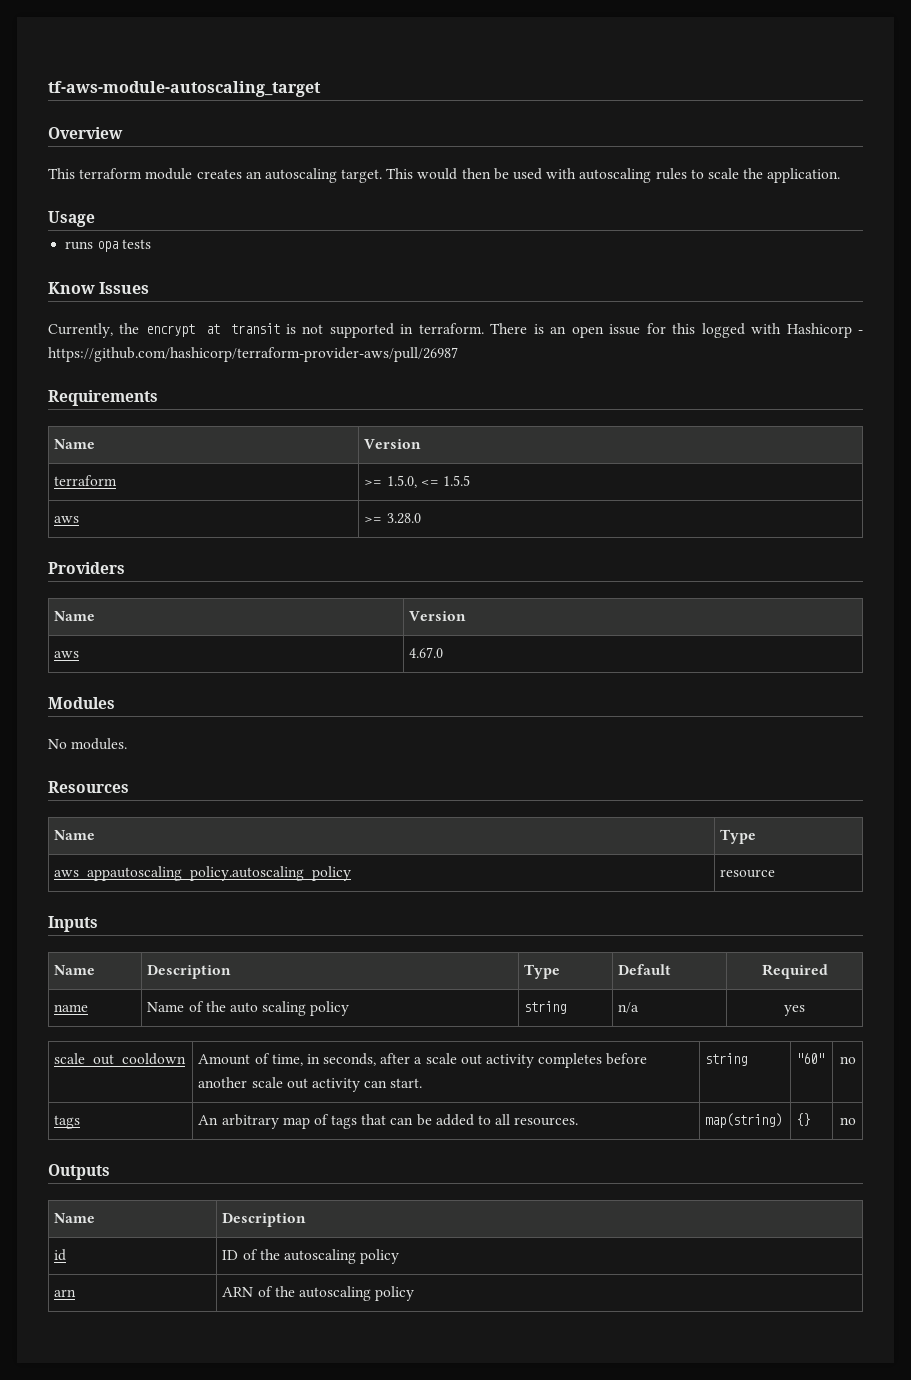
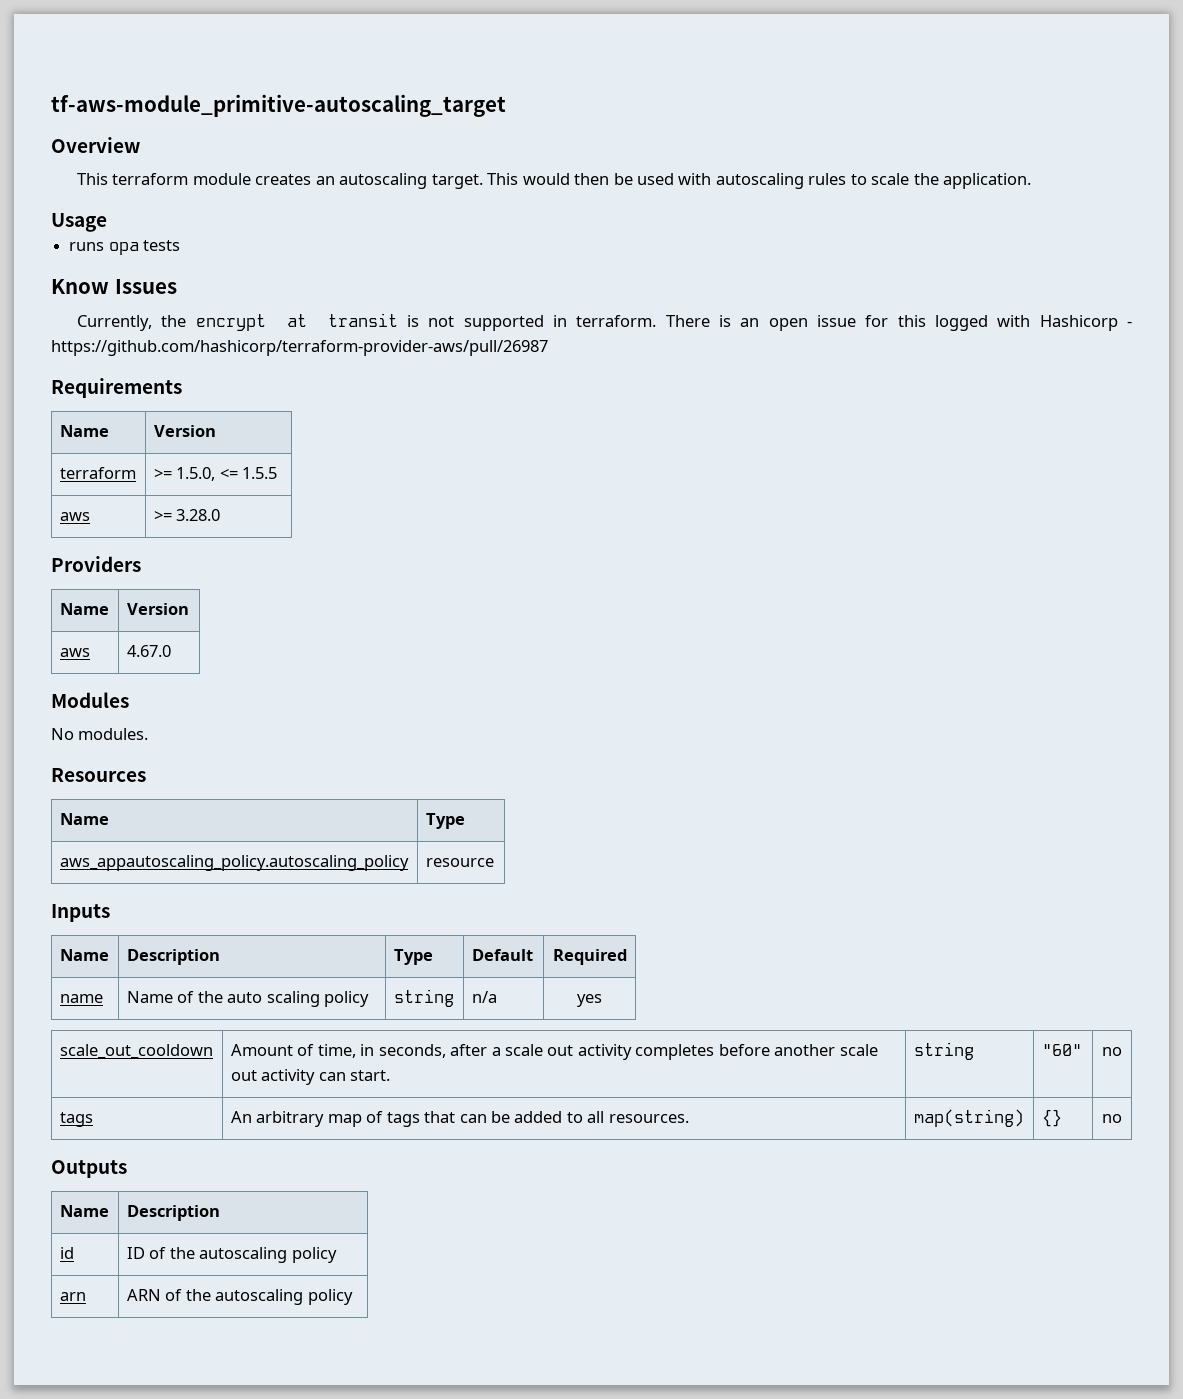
[48,81,321,97] tf-aws-module-autoscaling_target -> [51,94,506,117] tf-aws-module_primitive-autoscaling_target

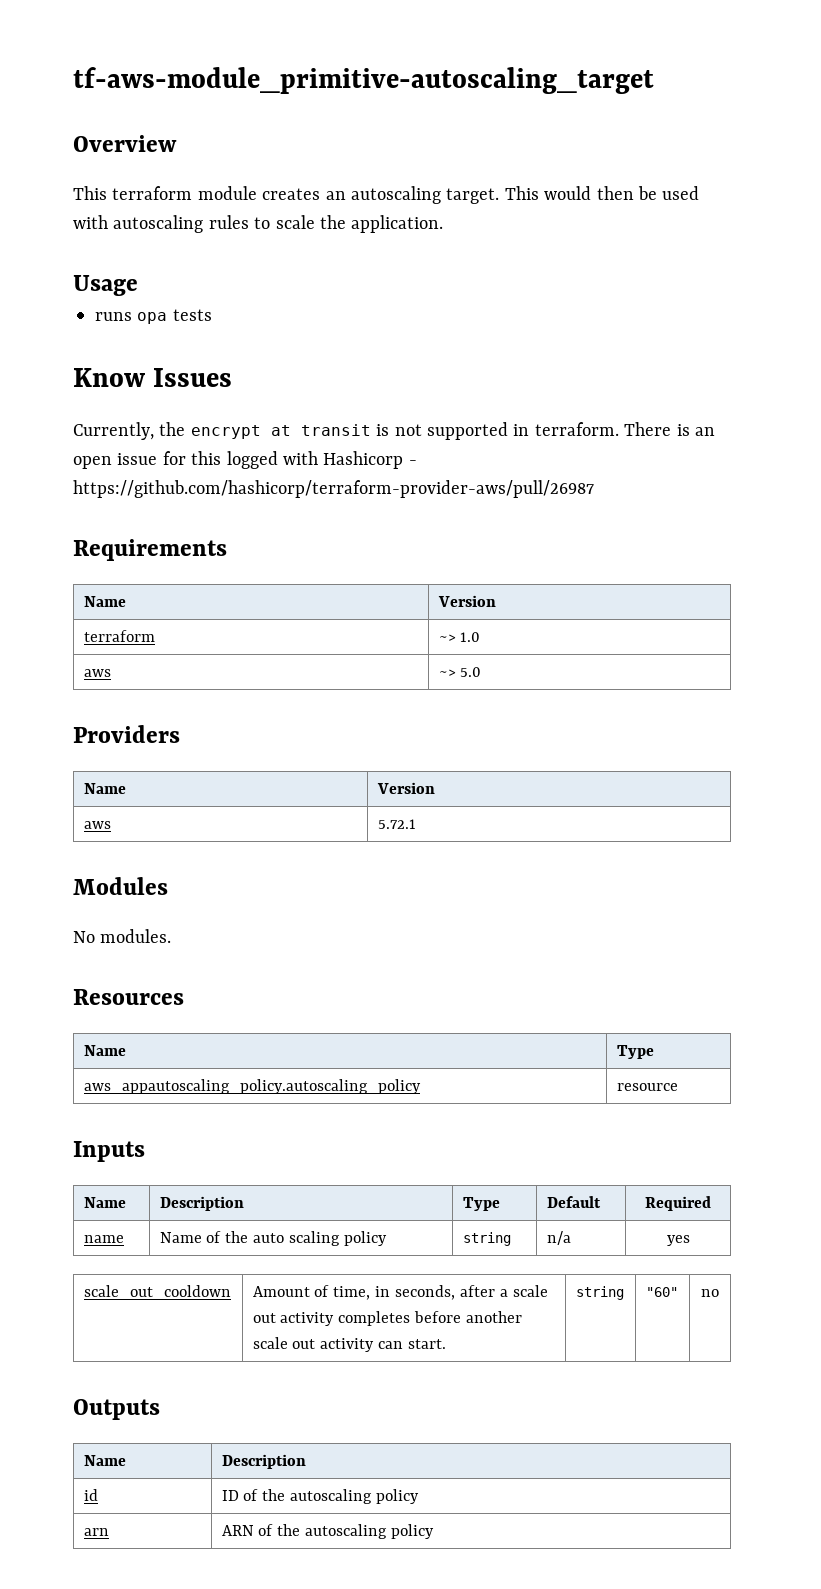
[153,467,278,481] [59,512,90,521] [153,509,221,521] >= 1.5.0, <= 1.5.5 // aws | >= 3.28.0 -> [438,632,481,642] [83,669,111,677] [438,667,482,677] ~> 1.0 // aws | ~> 5.0
[126,645,171,657] 4.67.0 -> [377,819,416,829] 5.72.1
[59,1112,93,1127] [230,1111,689,1127] [913,1109,1024,1127] [1041,1109,1062,1127] [1102,1114,1122,1123] // tags | An arbitrary map of tags that can be added to all resources. | map(string) | {} | no -> (719, 1293) none

